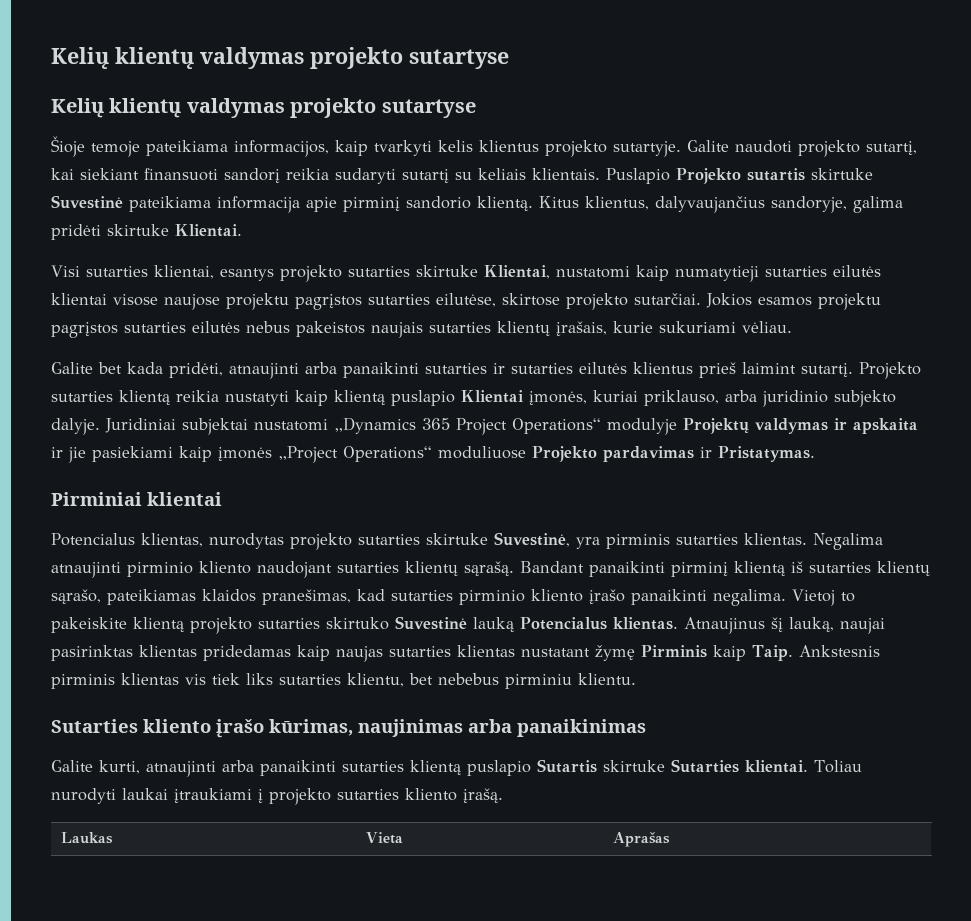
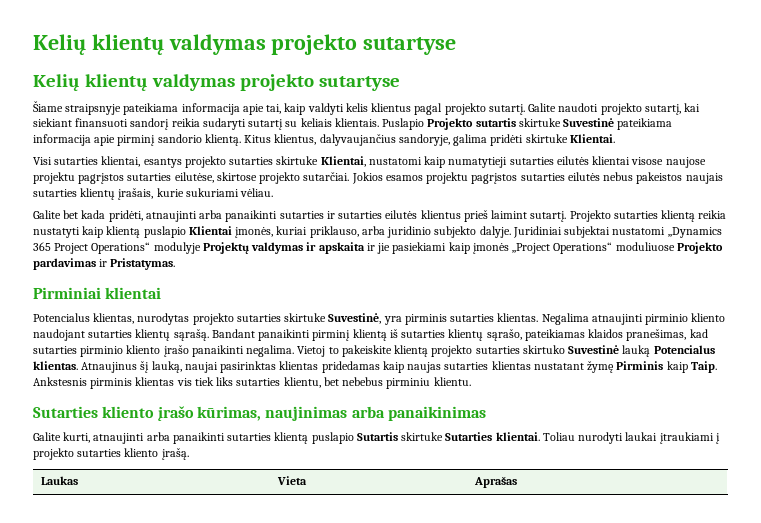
[51,136,681,157] Šioje temoje pateikiama informacijos, kaip tvarkyti kelis klientus projekto sutartyje. -> [33,101,525,115] Šiame straipsnyje pateikiama informacija apie tai, kaip valdyti kelis klientus pagal projekto sutartį.

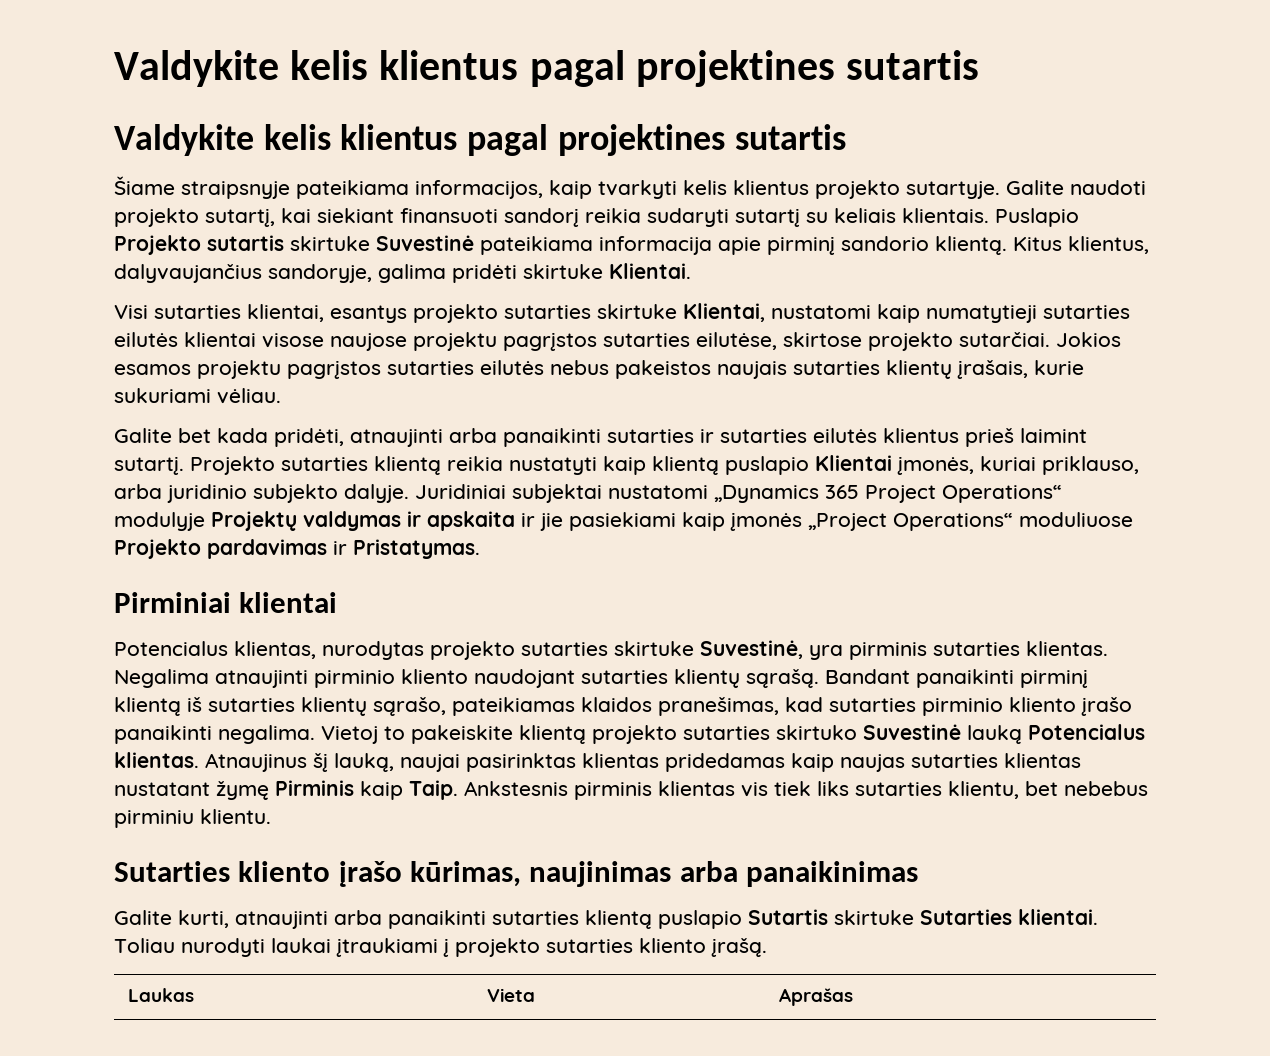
[33,34,457,55] [33,74,400,91] [33,101,525,115] Kelių klientų valdymas projekto sutartyse // Kelių klientų valdymas projekto sutartyse // Šiame straipsnyje pateikiama informacija apie tai, kaip valdyti kelis klientus pagal projekto sutartį. -> [114,50,980,87] [114,124,846,156] [114,176,1000,199] Valdykite kelis klientus pagal projektines sutartis // Valdykite kelis klientus pagal projektines sutartis // Šiame straipsnyje pateikiama informacijos, kaip tvarkyti kelis klientus projekto sutartyje.

